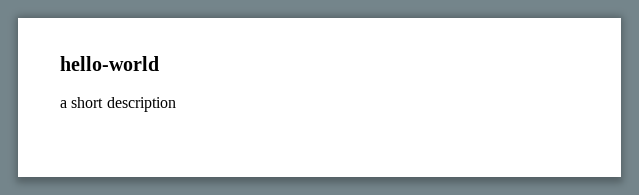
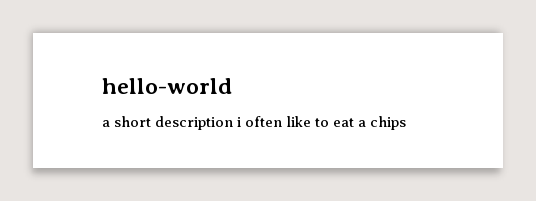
(176, 104) none -> [237,116,407,130] i often like to eat a chips

